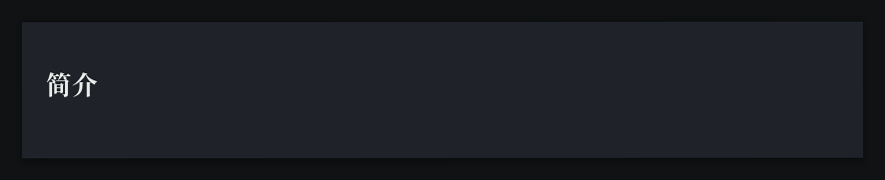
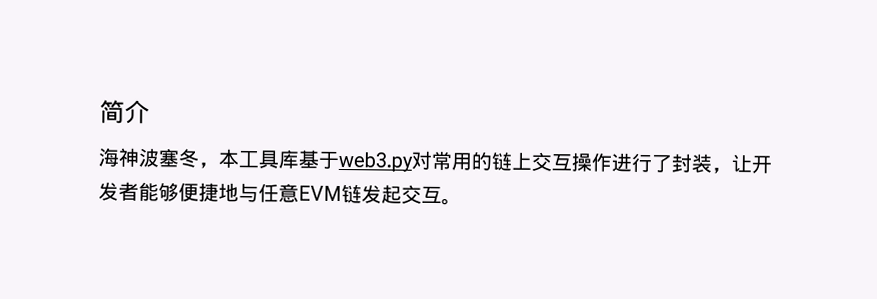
(99, 85) none -> [98,147,772,174] [98,181,462,206] // 海神波塞冬，本工具库基于web3.py对常用的链上交互操作进行了封装，让开发者能够便捷地与任意EVM链发起交互。

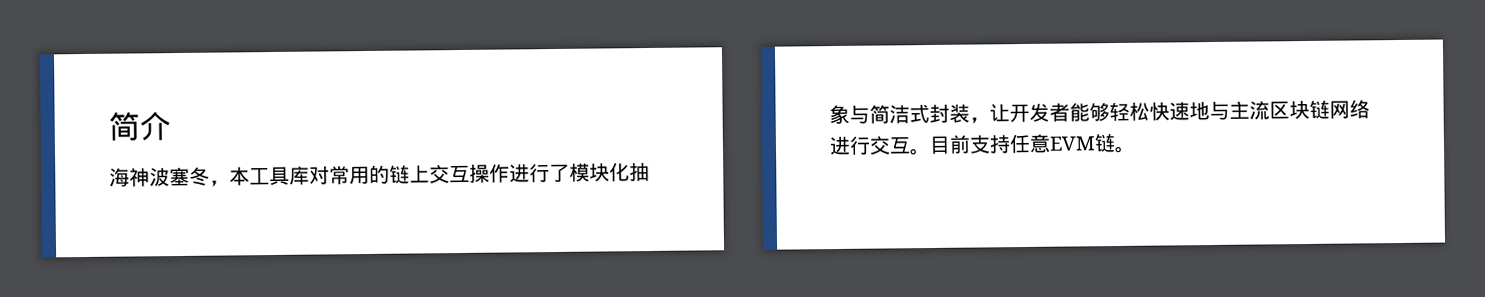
[298,149,413,172] 基于web3.py -> (310, 175) none
(672, 163) none -> [569,161,650,182] [829,104,930,125] 模块化抽象与简洁式
[178,182,259,203] 便捷地与 -> [1109,99,1370,122] [829,134,1011,156] 轻松快速地与主流区块链网络进行交互。目前支持
[361,184,442,205] 发起交互 -> (1116, 143) none

